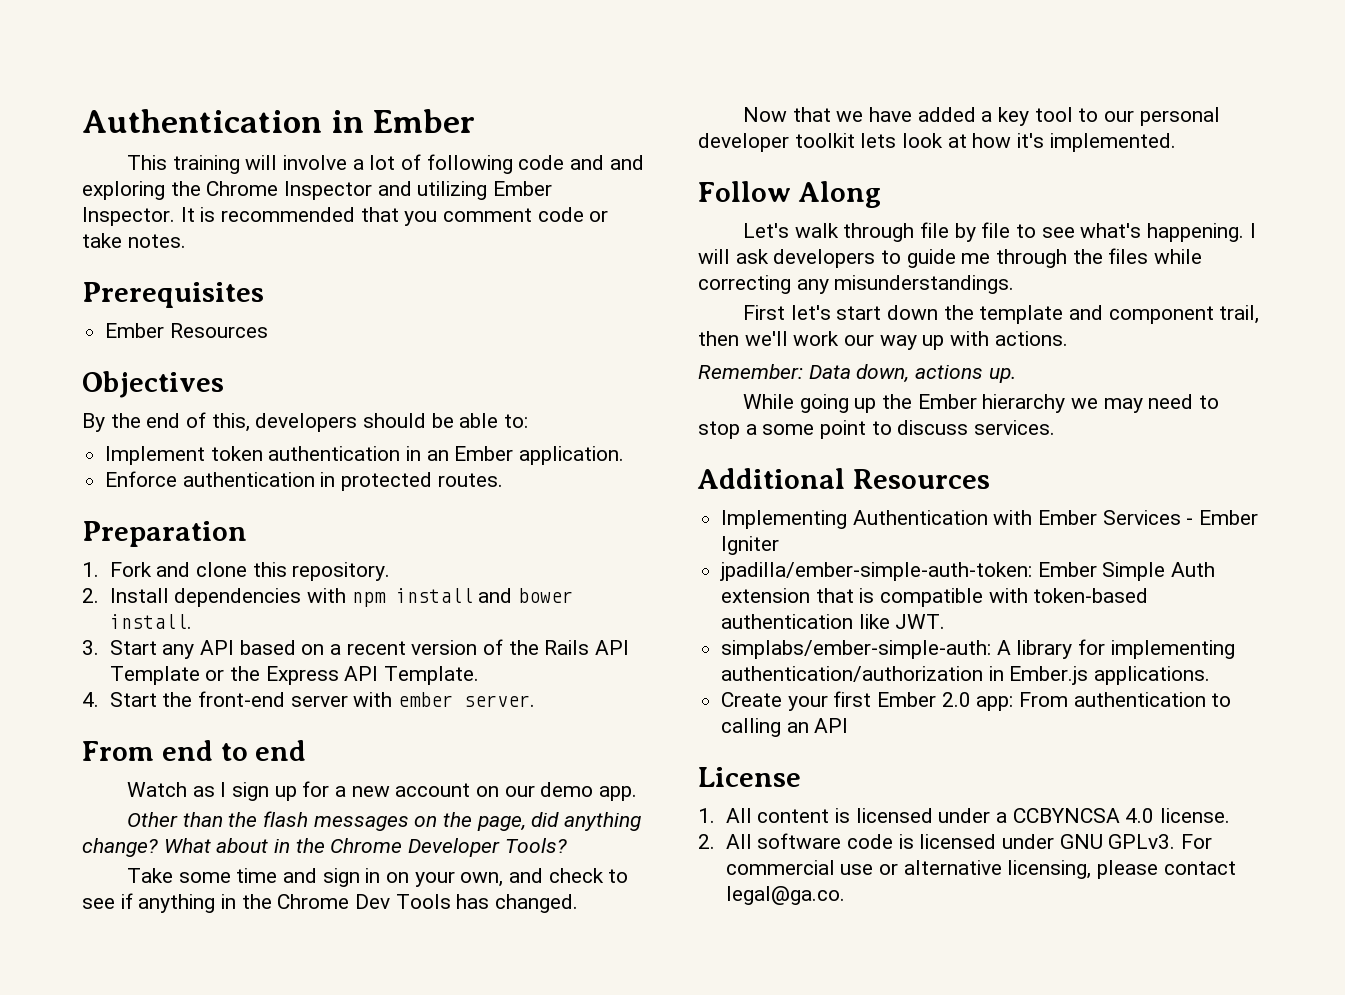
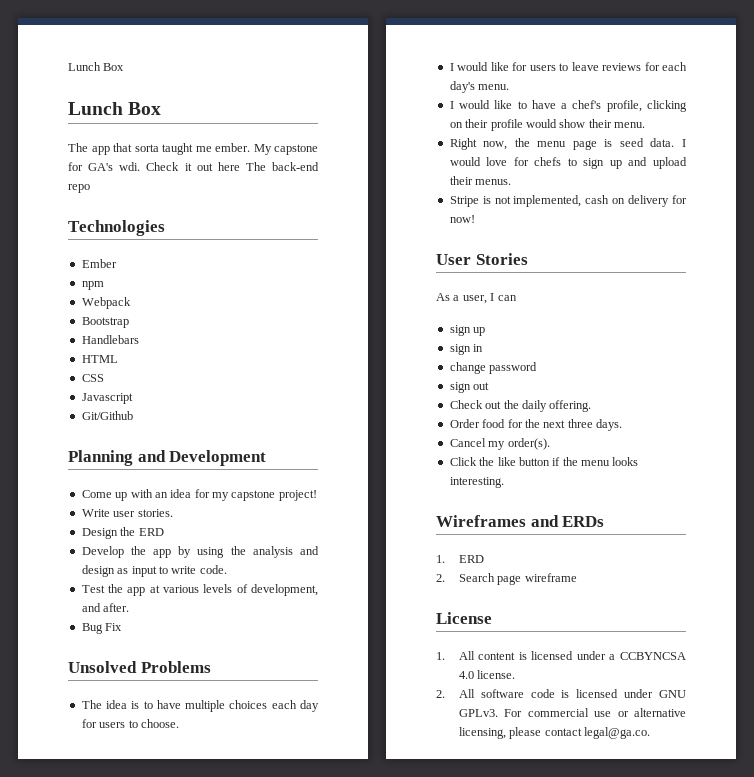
[82,109,476,133] [126,154,644,174] [82,181,553,200] [82,207,609,226] [82,233,186,248] [82,282,264,308] [105,323,268,338] [82,371,224,398] [82,412,529,432] [105,446,625,465] [105,471,503,491] [82,521,247,547] [82,562,391,581] [82,588,573,607] [109,614,192,629] [82,639,629,659] [109,666,479,685] [82,691,535,707] [82,740,307,761] [126,781,637,801] [126,811,641,831] [82,838,567,857] [126,868,629,887] [82,893,579,913] [742,107,1220,126] [698,133,1176,152] [698,181,881,208] [742,222,1256,242] [698,248,1203,268] [698,275,1015,294] [742,305,1260,324] [698,331,1068,350] [698,364,1016,383] [742,394,1219,413] [698,420,1056,439] [697,468,990,489] [721,510,1259,529] [721,536,780,555] [720,562,1216,581] [721,588,1149,607] [721,614,946,629] [721,639,1235,659] [721,666,1211,685] [721,691,1232,711] [721,718,849,737] Authentication in Ember // This training will involve a lot of following code and and exploring the Chrome Inspector and utilizing Ember Inspector. It is recommended that you comment code or take notes. // Prerequisites // Ember Resources // Objectives // By the end of this, developers should be able to: // Implement token authentication in an Ember application. // Enforce authentication in protected routes. // Preparation // 1. Fork and clone this repository. // 2. Install dependencies with npm install and bower install. // 3. Start any API based on a recent version of the Rails API Template or the Express API Template. // 4. Start the front-end server with ember server. // From end to end // Watch as I sign up for a new account on our demo app. // Other than the flash messages on the page, did anything change? What about in the Chrome Developer Tools? // Take some time and sign in on your own, and check to see if anything in the Chrome Dev Tools has changed. // Now that we have added a key tool to our personal developer toolkit lets look at how it's implemented. // Follow Along // Let's walk through file by file to see what's happening. I will ask developers to guide me through the files while correcting any misunderstandings. // First let's start down the template and component trail, then we'll work our way up with actions. // Remember: Data down, actions up. // While going up the Ember hierarchy we may need to stop a some point to discuss services. // Additional Resources // Implementing Authentication with Ember Services - Ember Igniter // jpadilla/ember-simple-auth-token: Ember Simple Auth extension that is compatible with token-based authentication like JWT. // simplabs/ember-simple-auth: A library for implementing authentication/authorization in Ember.js applications. // Create your first Ember 2.0 app: From authentication to calling an API -> [68,62,125,71] [68,102,162,115] [68,143,318,155] [68,162,319,171] [68,184,90,193] [68,220,165,236] [81,259,117,268] [81,281,104,290] [81,297,131,309] [81,317,129,328] [81,335,139,344] [81,355,118,363] [81,374,104,382] [81,393,133,404] [81,411,133,420] [68,450,267,466] [81,489,317,501] [81,509,173,517] [81,527,164,539] [81,546,319,558] [81,565,227,577] [81,584,318,596] [81,603,130,612] [81,623,123,634] [68,661,211,673] [81,700,319,712] [81,719,179,728] [449,62,687,71] [449,81,510,93] [449,100,687,112] [449,119,645,131] [449,138,686,150] [449,157,687,169] [449,176,512,185] [449,195,687,207] [449,215,475,223] [436,253,528,265] [436,293,517,304] [449,325,486,336] [449,344,484,355] [449,362,538,374] [449,382,490,393] [449,400,592,412] [449,419,622,431] [449,438,550,450] [449,457,639,466] [449,477,504,488] [436,515,605,527] [436,555,484,563] [436,573,577,585] Lunch Box // Lunch Box // The app that sorta taught me ember. My capstone for GA's wdi. Check it out here The back-end repo // Technologies // Ember // npm // Webpack // Bootstrap // Handlebars // HTML // CSS // Javascript // Git/Github // Planning and Development // Come up with an idea for my capstone project! // Write user stories. // Design the ERD // Develop the app by using the analysis and design as input to write code. // Test the app at various levels of development, and after. // Bug Fix // Unsolved Problems // The idea is to have multiple choices each day for users to choose. // I would like for users to leave reviews for each day's menu. // I would like to have a chef's profile, clicking on their profile would show their menu. // Right now, the menu page is seed data. I would love for chefs to sign up and upload their menus. // Stripe is not implemented, cash on delivery for now! // User Stories // As a user, I can // sign up // sign in // change password // sign out // Check out the daily offering. // Order food for the next three days. // Cancel my order(s). // Click the like button if the menu looks interesting. // Wireframes and ERDs // 1. ERD // 2. Search page wireframe

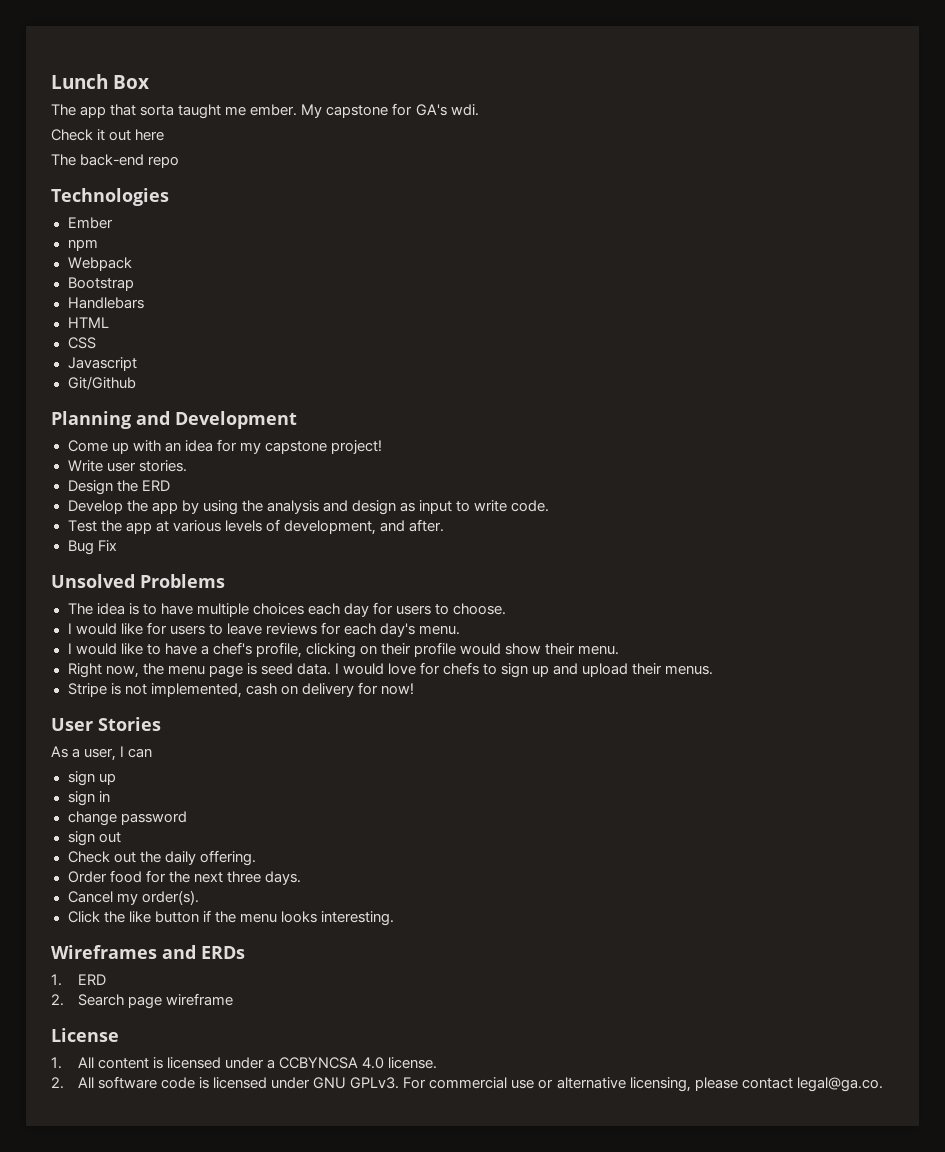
[68,62,125,71] [68,102,162,115] Lunch Box // Lunch Box -> [51,74,150,89] Lunch Box
(141, 166) none -> (479, 110) //
(240, 166) none -> (165, 135) //

